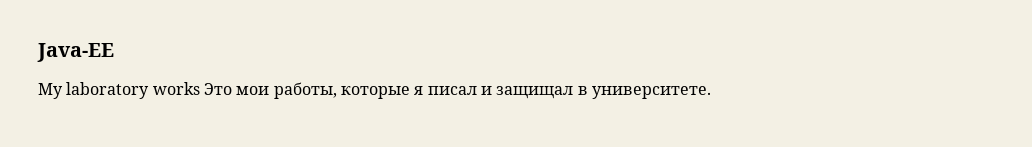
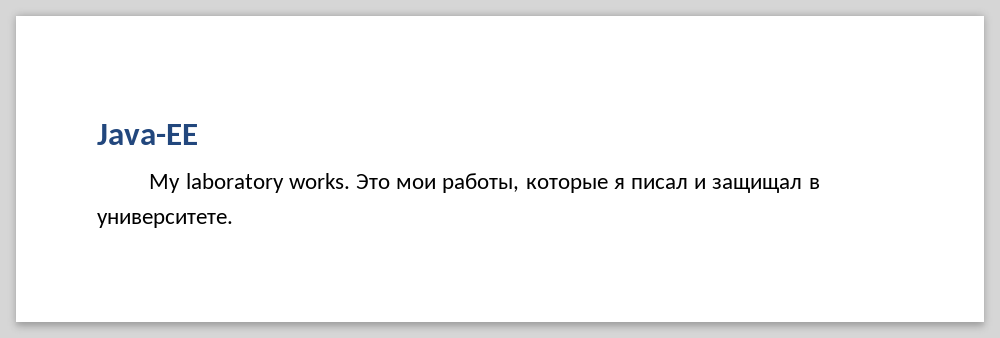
[152,82,200,95] works -> [288,173,350,189] works.

